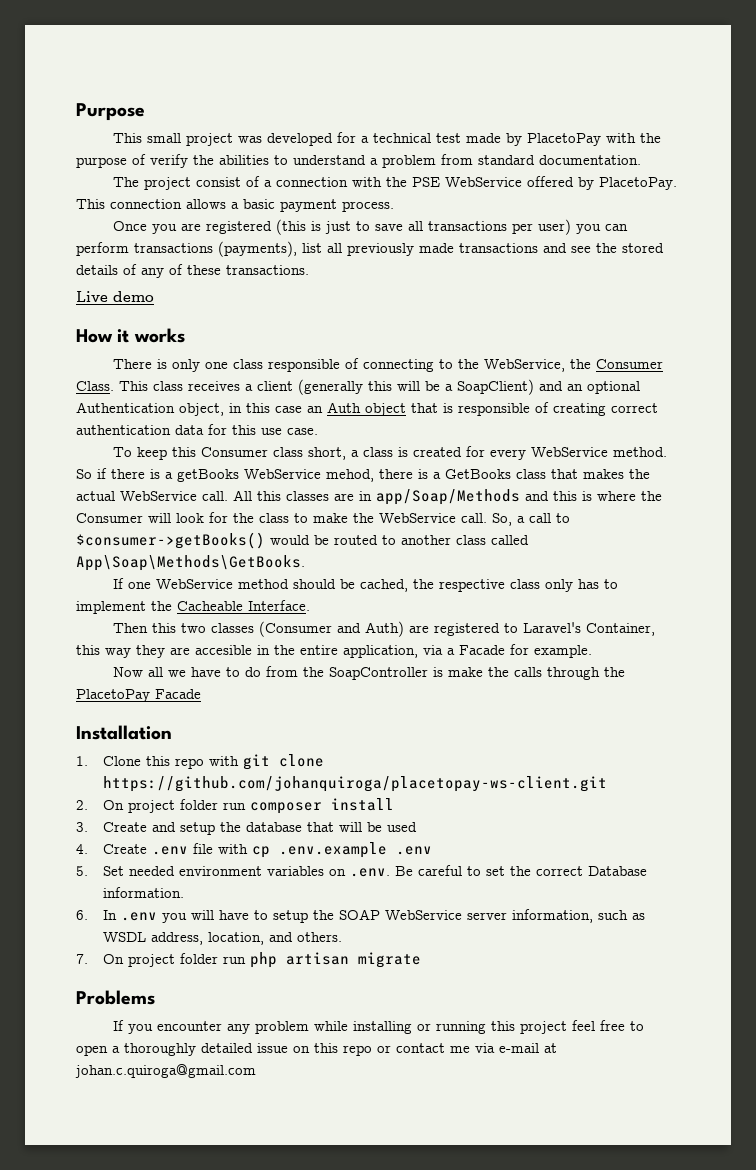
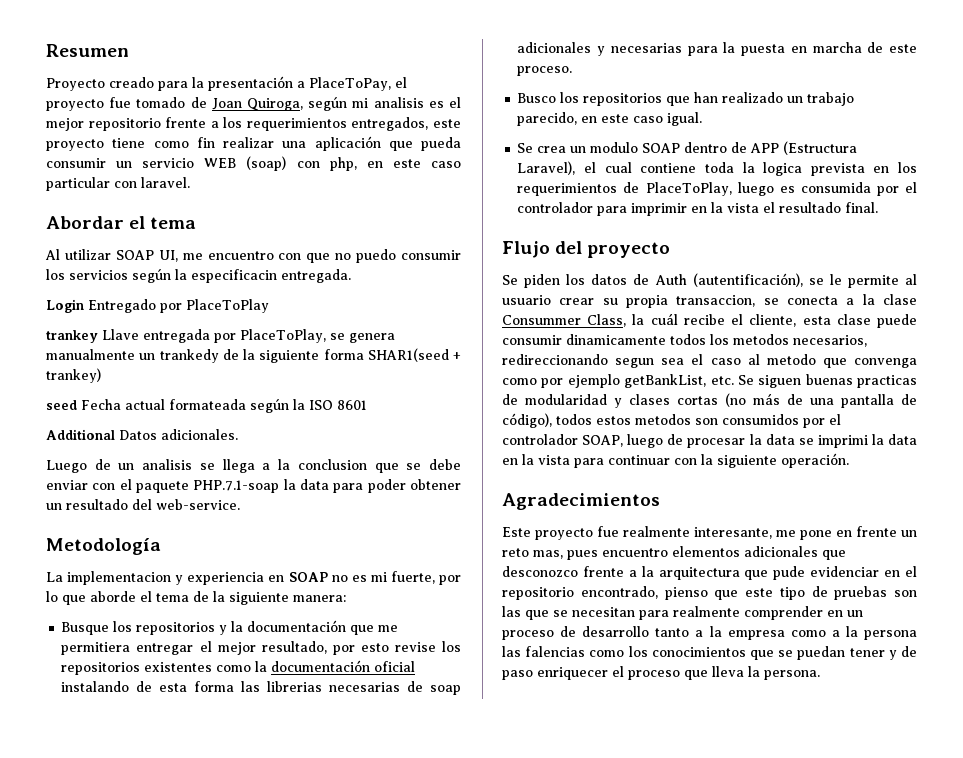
[76,103,145,121] [113,132,662,146] [76,154,641,168] [113,176,678,190] [76,199,394,212] [113,219,629,235] [76,241,664,257] [76,264,309,278] [76,291,154,302] [76,328,185,343] [113,358,664,372] [76,379,640,395] [76,402,658,416] [76,424,318,435] [113,446,668,460] [76,468,650,482] [76,489,662,505] [76,512,570,526] [76,532,529,549] [76,555,305,571] [113,578,619,592] [76,600,310,614] [113,621,656,637] [76,644,592,658] [113,666,626,680] [76,689,201,702] [76,725,172,740] [76,754,325,770] [103,776,608,792] [76,798,395,814] [76,822,418,835] [76,842,433,858] [76,865,648,877] [103,887,185,898] [76,909,646,923] [103,932,343,945] [76,952,422,968] [76,990,155,1005] [113,1020,645,1034] [76,1043,557,1056] [75,1064,256,1078] Purpose // This small project was developed for a technical test made by PlacetoPay with the purpose of verify the abilities to understand a problem from standard documentation. // The project consist of a connection with the PSE WebService offered by PlacetoPay. This connection allows a basic payment process. // Once you are registered (this is just to save all transactions per user) you can perform transactions (payments), list all previously made transactions and see the stored details of any of these transactions. // Live demo // How it works // There is only one class responsible of connecting to the WebService, the Consumer Class. This class receives a client (generally this will be a SoapClient) and an optional Authentication object, in this case an Auth object that is responsible of creating correct authentication data for this use case. // To keep this Consumer class short, a class is created for every WebService method. So if there is a getBooks WebService mehod, there is a GetBooks class that makes the actual WebService call. All this classes are in app/Soap/Methods and this is where the Consumer will look for the class to make the WebService call. So, a call to $consumer->getBooks() would be routed to another class called App\Soap\Methods\GetBooks. // If one WebService method should be cached, the respective class only has to implement the Cacheable Interface. // Then this two classes (Consumer and Auth) are registered to Laravel's Container, this way they are accesible in the entire application, via a Facade for example. // Now all we have to do from the SoapController is make the calls through the PlacetoPay Facade // Installation // 1. Clone this repo with git clone https://github.com/johanquiroga/placetopay-ws-client.git // 2. On project folder run composer install // 3. Create and setup the database that will be used // 4. Create .env file with cp .env.example .env // 5. Set needed environment variables on .env. Be careful to set the correct Database information. // 6. In .env you will have to setup the SOAP WebService server information, such as WSDL address, location, and others. // 7. On project folder run php artisan migrate // Problems // If you encounter any problem while installing or running this project feel free to open a thoroughly detailed issue on this repo or contact me via e-mail at johan.c.quiroga@gmail.com -> [46,44,129,57] [46,76,407,91] [46,97,461,111] [46,117,461,131] [46,136,461,151] [46,156,461,171] [46,177,190,191] [46,216,197,229] [45,249,461,263] [46,269,351,283] [46,299,269,313] [46,329,395,343] [46,348,461,363] [46,368,101,383] [46,399,367,413] [46,429,238,440] [46,459,461,473] [46,479,462,493] [46,499,240,510] [46,538,161,555] [46,571,462,585] [46,591,346,605] [61,620,399,635] [61,641,461,655] [61,660,416,675] [61,681,461,695] [517,42,918,56] [517,66,573,76] [517,92,855,106] [517,112,703,126] [517,141,858,155] [517,161,917,176] [517,182,918,196] [517,202,879,216] [502,241,671,258] [502,273,918,288] [502,294,917,308] [502,313,917,328] [502,334,867,347] [502,354,917,368] [502,374,917,388] [502,393,917,408] [502,413,841,428] [502,434,918,448] [502,453,849,468] [502,493,660,510] [502,526,917,540] [502,546,846,560] [502,566,918,580] [502,586,917,600] [502,606,863,620] [502,626,917,640] [502,646,917,660] [502,666,820,680] Resumen // Proyecto creado para la presentación a PlaceToPay, el proyecto fue tomado de Joan Quiroga, según mi analisis es el mejor repositorio frente a los requerimientos entregados, este proyecto tiene como fin realizar una aplicación que pueda consumir un servicio WEB (soap) con php, en este caso particular con laravel. // Abordar el tema // Al utilizar SOAP UI, me encuentro con que no puedo consumir los servicios según la especificacin entregada. // Login Entregado por PlaceToPlay // trankey Llave entregada por PlaceToPlay, se genera manualmente un trankedy de la siguiente forma SHAR1(seed + trankey) // seed Fecha actual formateada según la ISO 8601 // Additional Datos adicionales. // Luego de un analisis se llega a la conclusion que se debe enviar con el paquete PHP.7.1-soap la data para poder obtener un resultado del web-service. // Metodología // La implementacion y experiencia en SOAP no es mi fuerte, por lo que aborde el tema de la siguiente manera: // Busque los repositorios y la documentación que me permitiera entregar el mejor resultado, por esto revise los repositorios existentes como la documentación oficial instalando de esta forma las librerias necesarias de soap adicionales y necesarias para la puesta en marcha de este proceso. // Busco los repositorios que han realizado un trabajo parecido, en este caso igual. // Se crea un modulo SOAP dentro de APP (Estructura Laravel), el cual contiene toda la logica prevista en los requerimientos de PlaceToPlay, luego es consumida por el controlador para imprimir en la vista el resultado final. // Flujo del proyecto // Se piden los datos de Auth (autentificación), se le permite al usuario crear su propia transaccion, se conecta a la clase Consummer Class, la cuál recibe el cliente, esta clase puede consumir dinamicamente todos los metodos necesarios, redireccionando segun sea el caso al metodo que convenga como por ejemplo getBankList, etc. Se siguen buenas practicas de modularidad y clases cortas (no más de una pantalla de código), todos estos metodos son consumidos por el controlador SOAP, luego de procesar la data se imprimi la data en la vista para continuar con la siguiente operación. // Agradecimientos // Este proyecto fue realmente interesante, me pone en frente un reto mas, pues encuentro elementos adicionales que desconozco frente a la arquitectura que pude evidenciar en el repositorio encontrado, pienso que este tipo de pruebas son las que se necesitan para realmente comprender en un proceso de desarrollo tanto a la empresa como a la persona las falencias como los conocimientos que se puedan tener y de paso enriquecer el proceso que lleva la persona.

